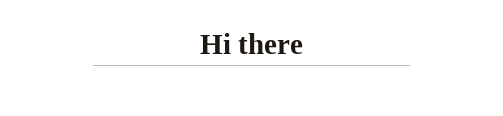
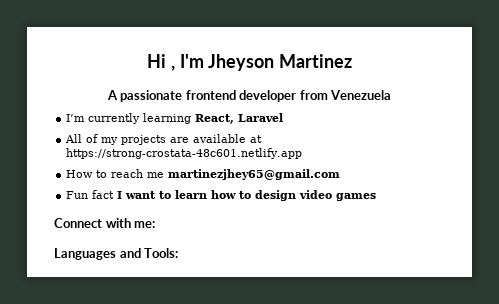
[238,33,304,54] there -> [170,54,352,71] [106,90,392,102] [66,113,284,124] [65,134,263,145] [66,148,303,159] [66,169,341,180] [66,190,377,201] [54,218,156,228] [54,248,179,260] , I'm Jheyson Martinez // A passionate frontend developer from Venezuela // I’m currently learning React, Laravel // All of my projects are available at https://strong-crostata-48c601.netlify.app // How to reach me martinezjhey65@gmail.com // Fun fact I want to learn how to design video games // Connect with me: // Languages and Tools:

